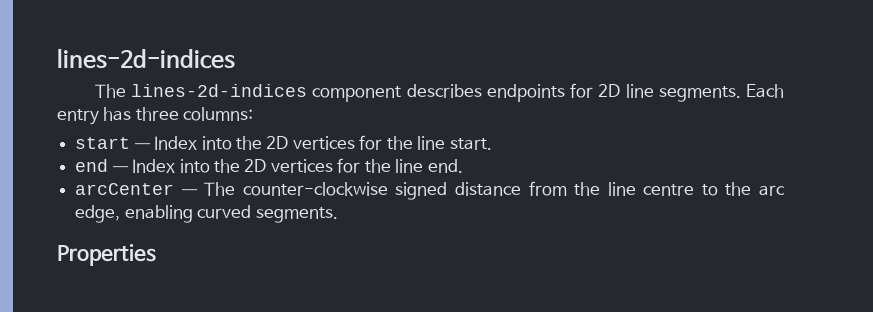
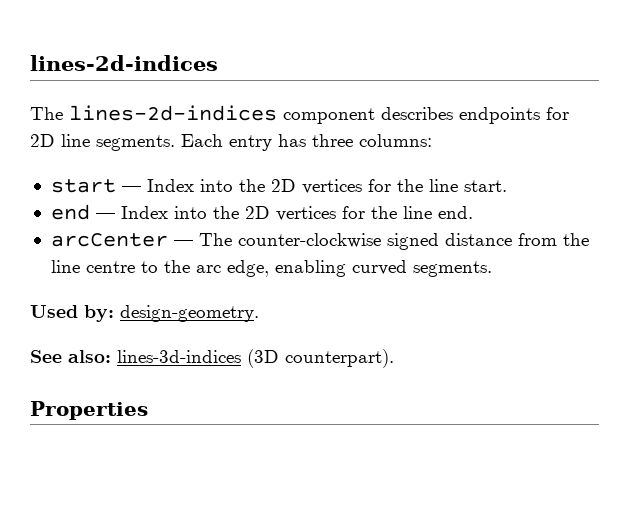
(338, 215) none -> [30,305,259,322] [30,349,394,368] // Used by: design-geometry. // See also: lines-3d-indices (3D counterpart).

